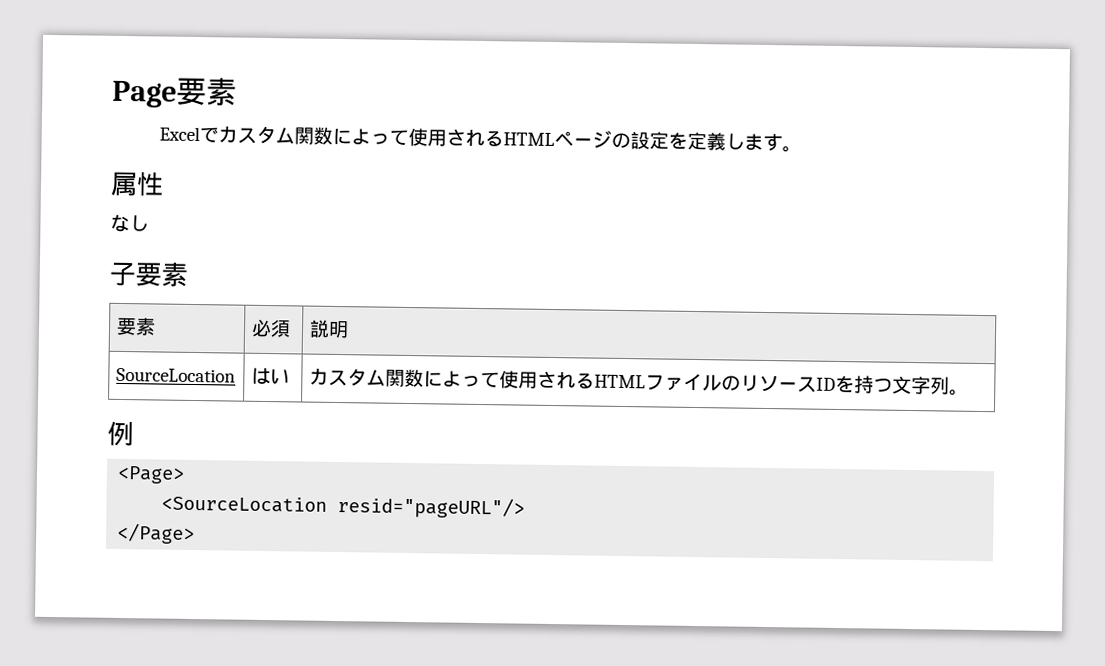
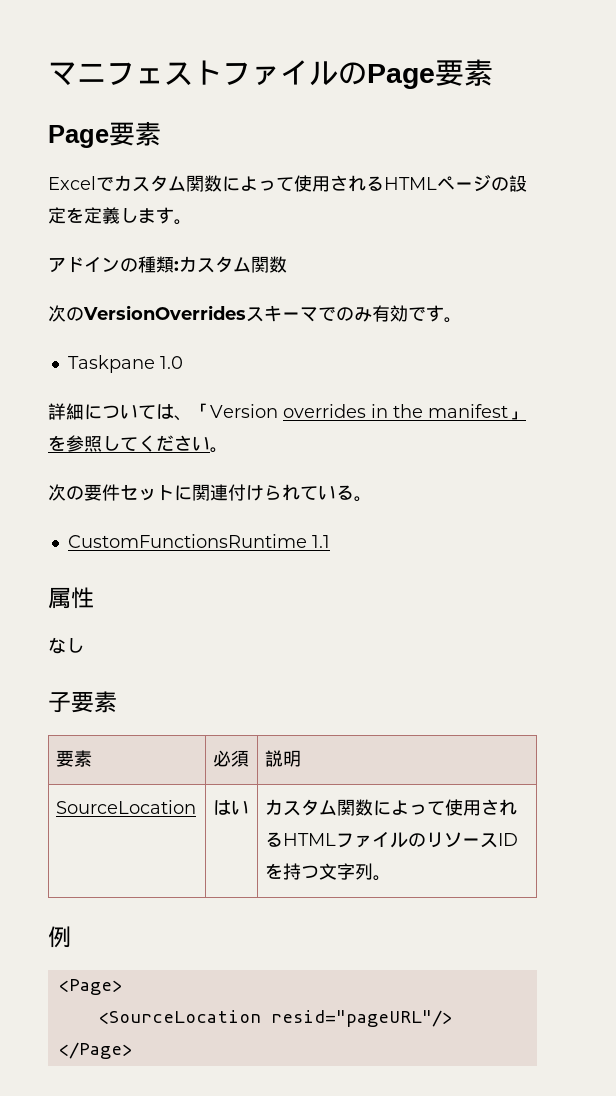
(112, 94) none -> [48,59,493,89] マニフェストファイルのPage要素 //
(803, 149) none -> [48,256,287,273] [48,305,462,323] [67,355,183,373] [48,403,526,421] [48,435,228,453] [48,484,372,502] [67,534,330,548] // アドインの種類:カスタム関数 // 次のVersionOverridesスキーマでのみ有効です。 // Taskpane 1.0 // 詳細については、「Version overrides in the manifest」を参照してください。 // 次の要件セットに関連付けられている。 // CustomFunctionsRuntime 1.1

